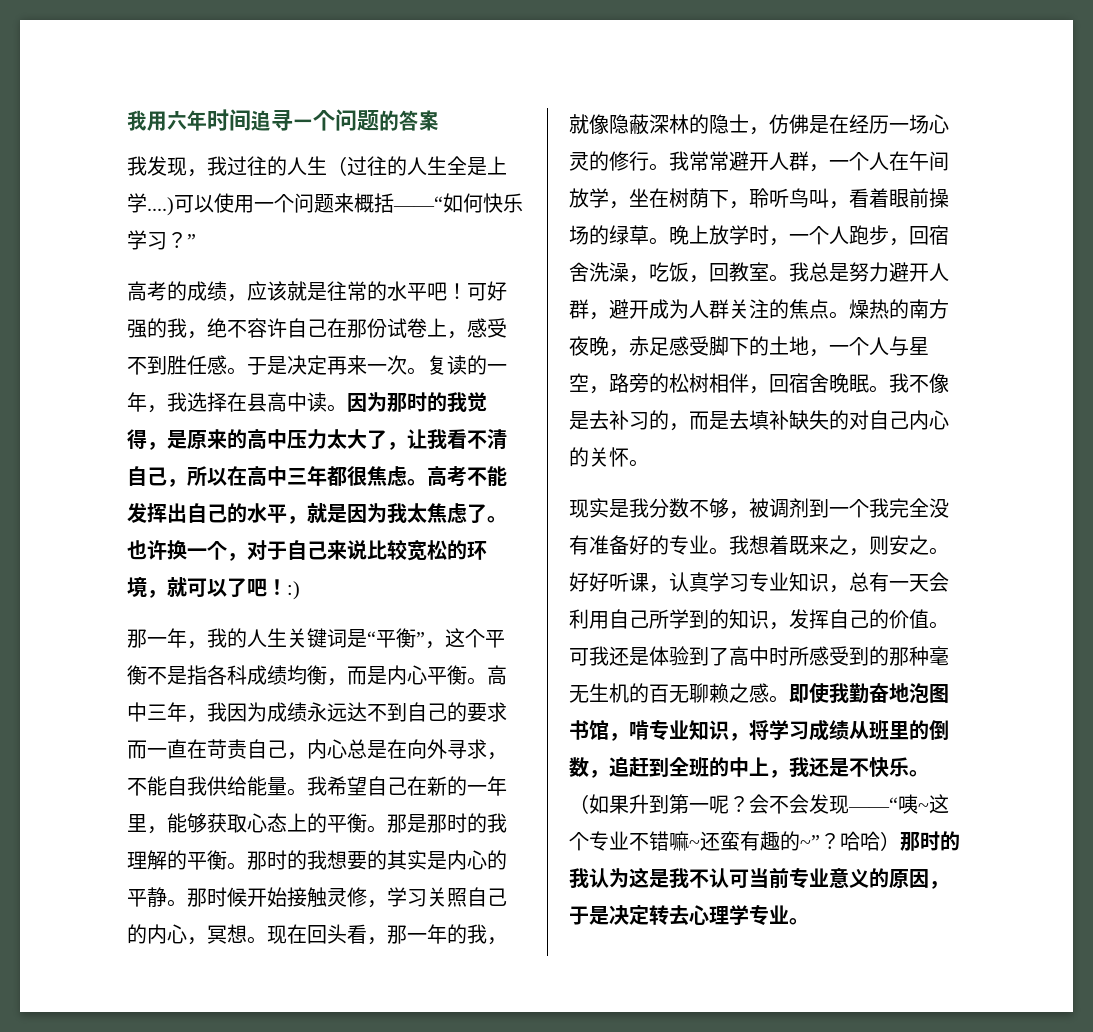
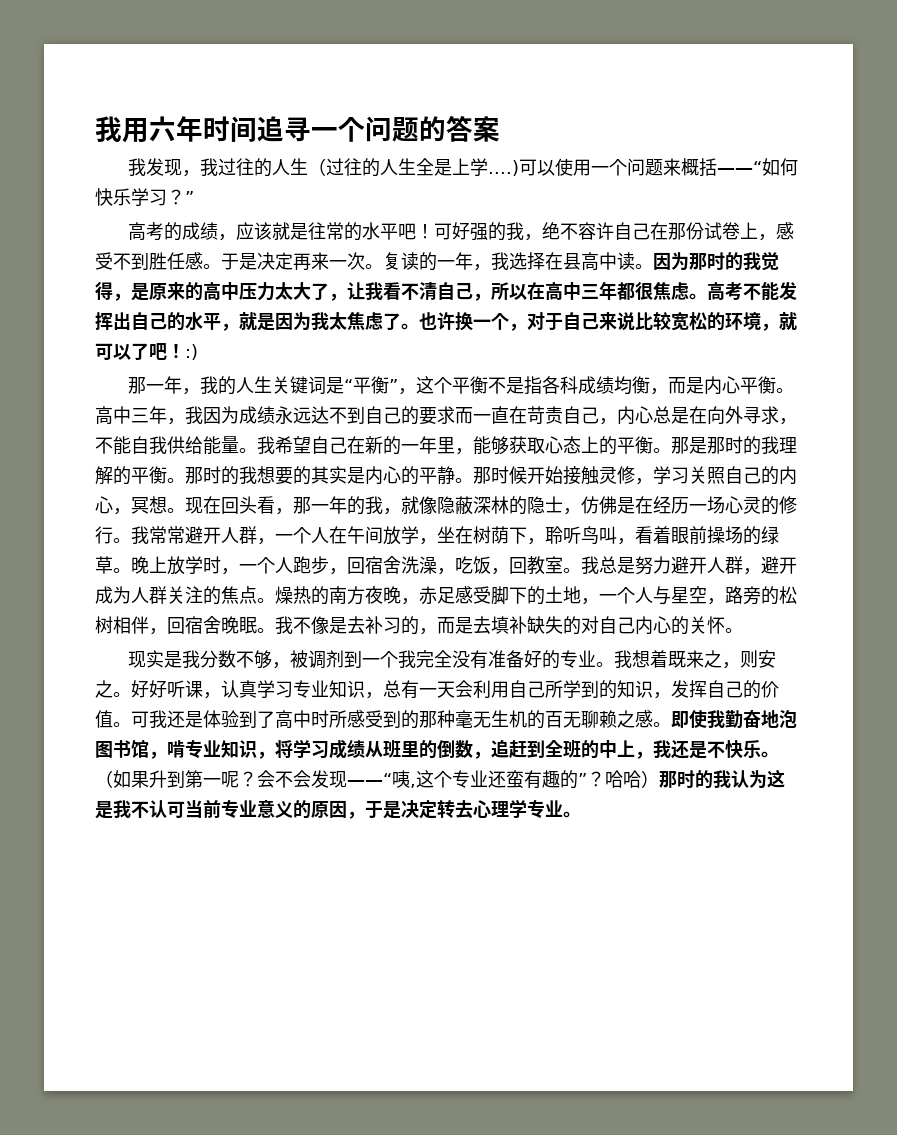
[918,803,929,812] ~ -> [410,784,416,788] ,
[629,831,700,851] 不错嘛~ -> (488, 778) none
[800,835,820,849] ~” -> [578,773,587,786] ”

